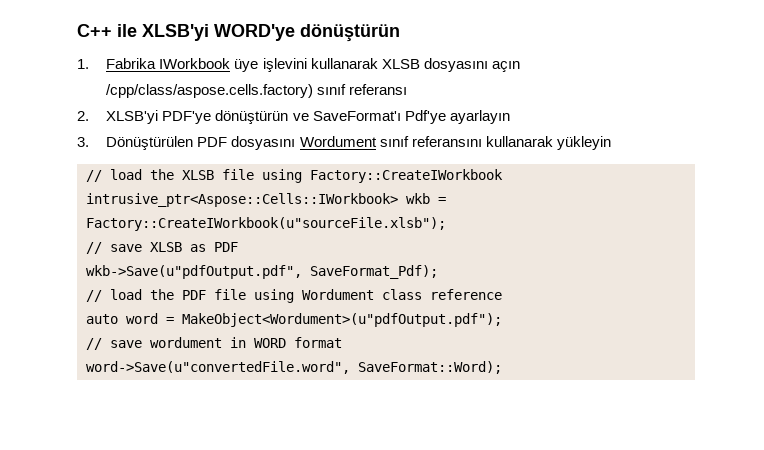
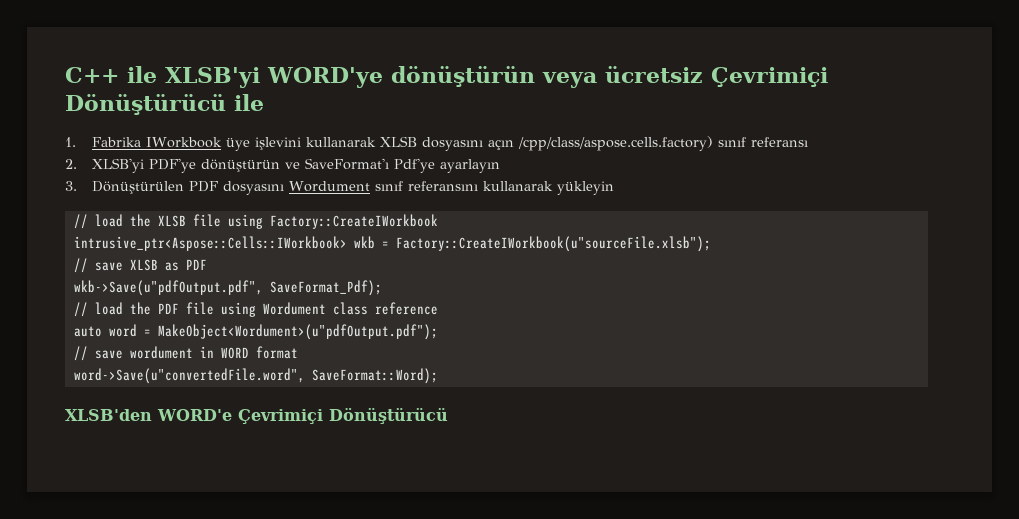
(400, 33) none -> [542,66,828,88] [65,94,264,115] veya ücretsiz Çevrimiçi Dönüştürücü ile
(502, 367) none -> [65,408,448,424] // XLSB'den WORD'e Çevrimiçi Dönüştürücü

